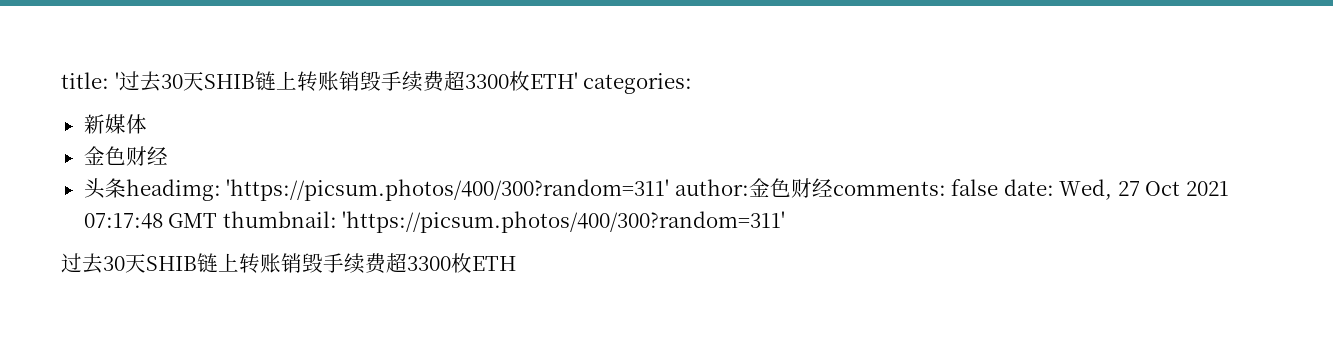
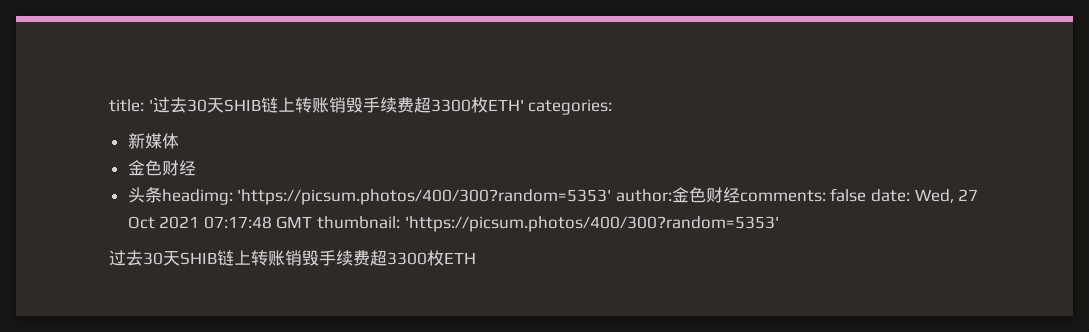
[226,179,670,201] 'https://picsum.photos/400/300?random=311' -> [237,189,612,205] 'https://picsum.photos/400/300?random=5353'
[342,211,786,233] 'https://picsum.photos/400/300?random=311' -> [404,216,779,232] 'https://picsum.photos/400/300?random=5353'

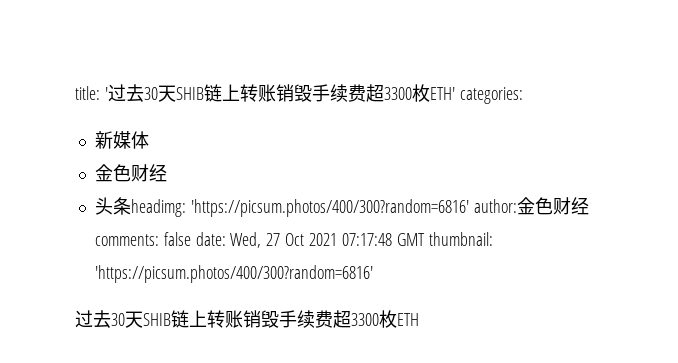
[237,189,612,205] 'https://picsum.photos/400/300?random=5353' -> [190,199,469,217] 'https://picsum.photos/400/300?random=6816'
[404,216,779,232] 'https://picsum.photos/400/300?random=5353' -> [94,265,373,283] 'https://picsum.photos/400/300?random=6816'

